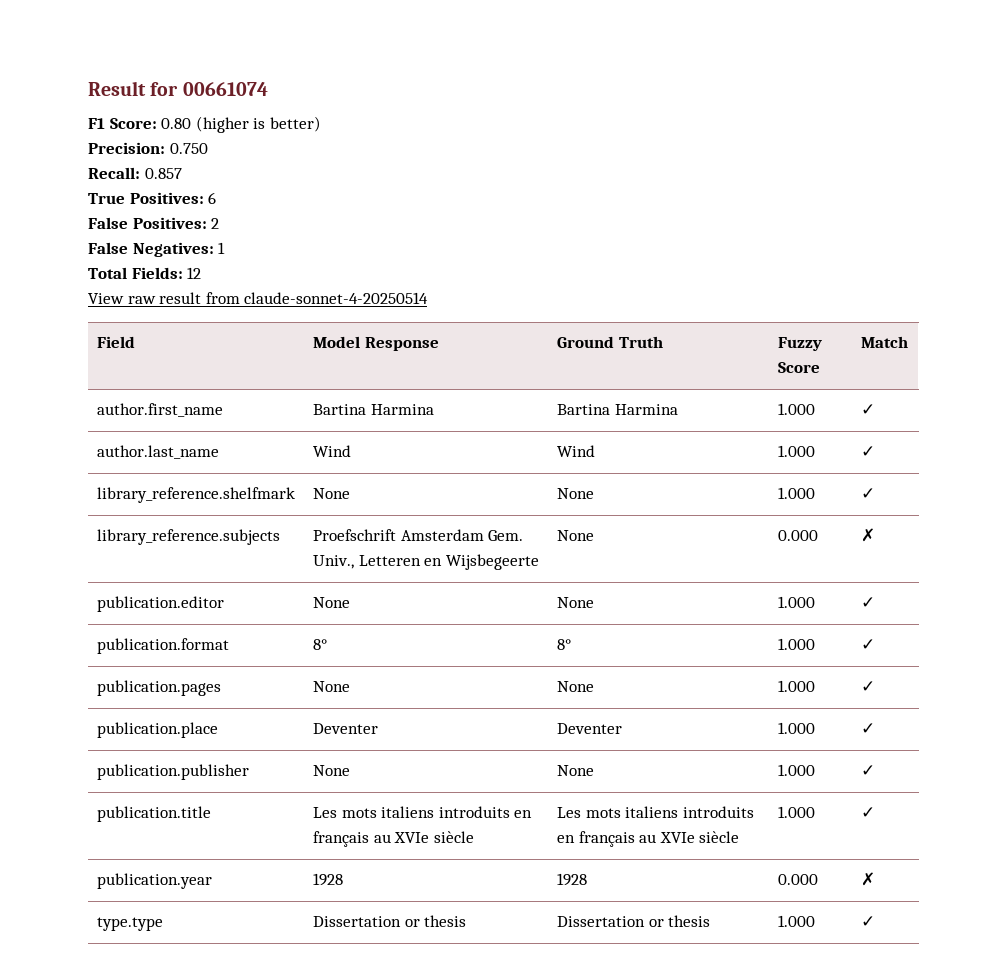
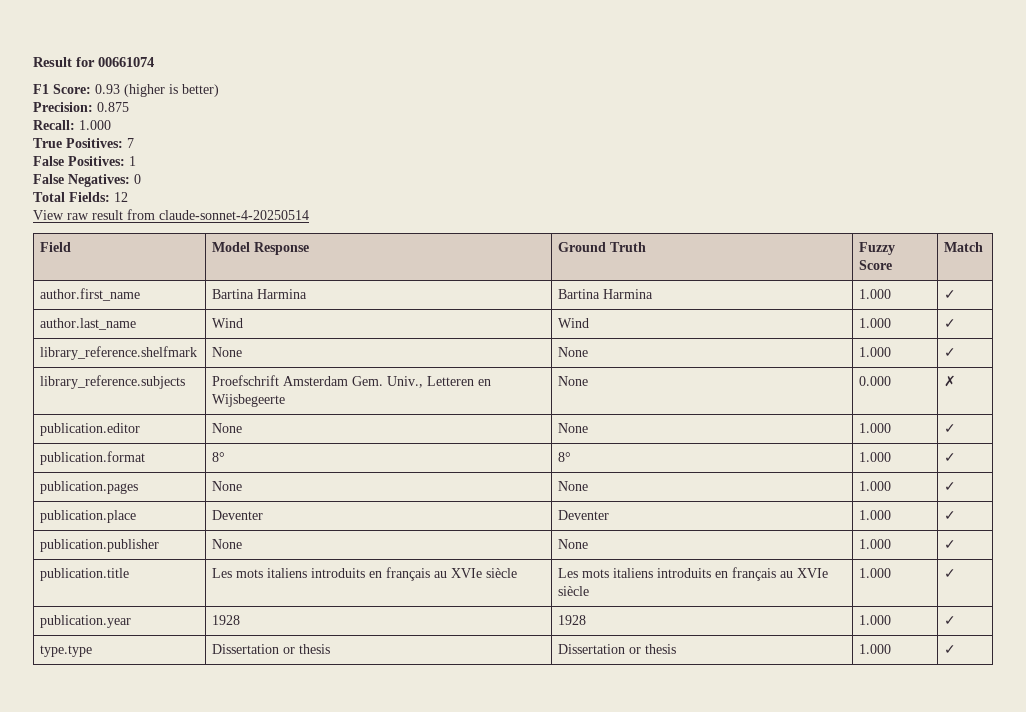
[161,118,192,129] 0.80 -> [95,84,120,94] 0.93
[169,143,208,154] 0.750 -> [97,102,129,112] 0.875
[144,168,182,179] 0.857 -> [79,120,111,130] 1.000
[208,192,217,204] 6 -> [127,138,134,148] 7
[211,218,220,229] 2 -> [129,156,136,166] 1
[218,242,226,254] 1 -> [134,174,141,184] 0
[777,874,818,885] [860,872,875,886] 0.000 | ✗ -> [859,615,892,625] [944,616,957,625] 1.000 | ✓

